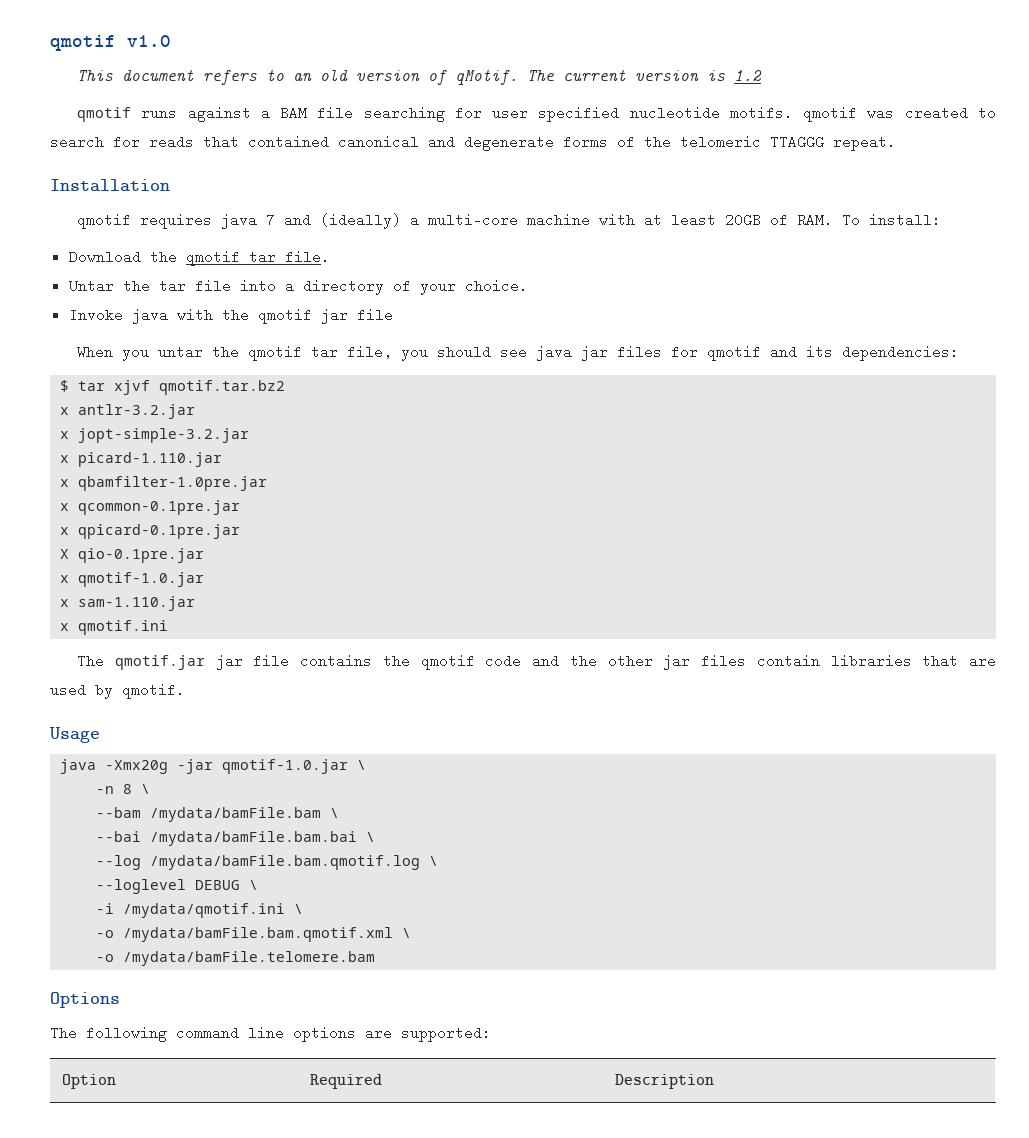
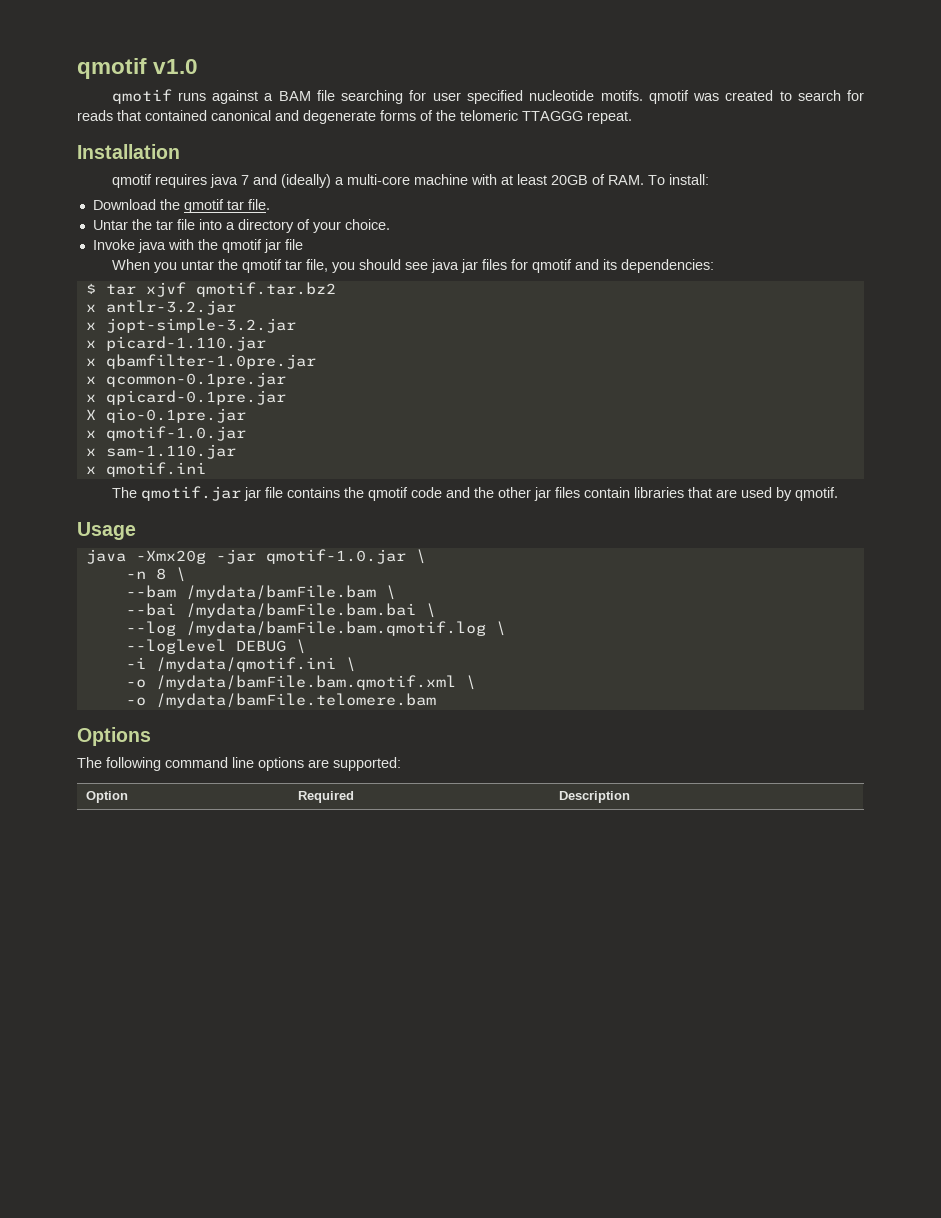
[76,69,762,85] // This document refers to an old version of qMotif. The current version is 1.2 -> (199, 66) none

